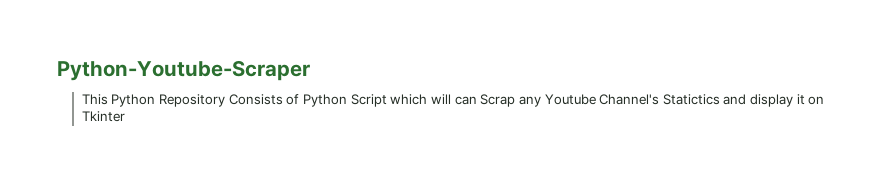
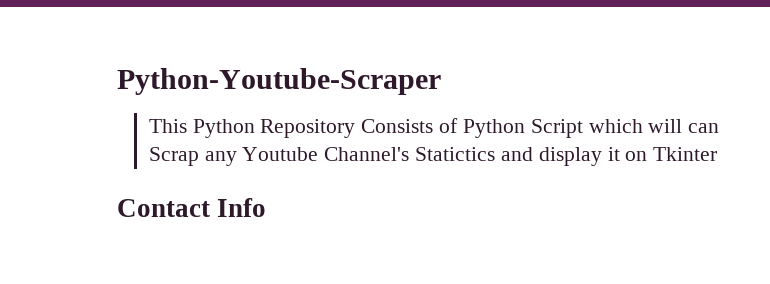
(125, 116) none -> [117,198,267,217] // Contact Info

